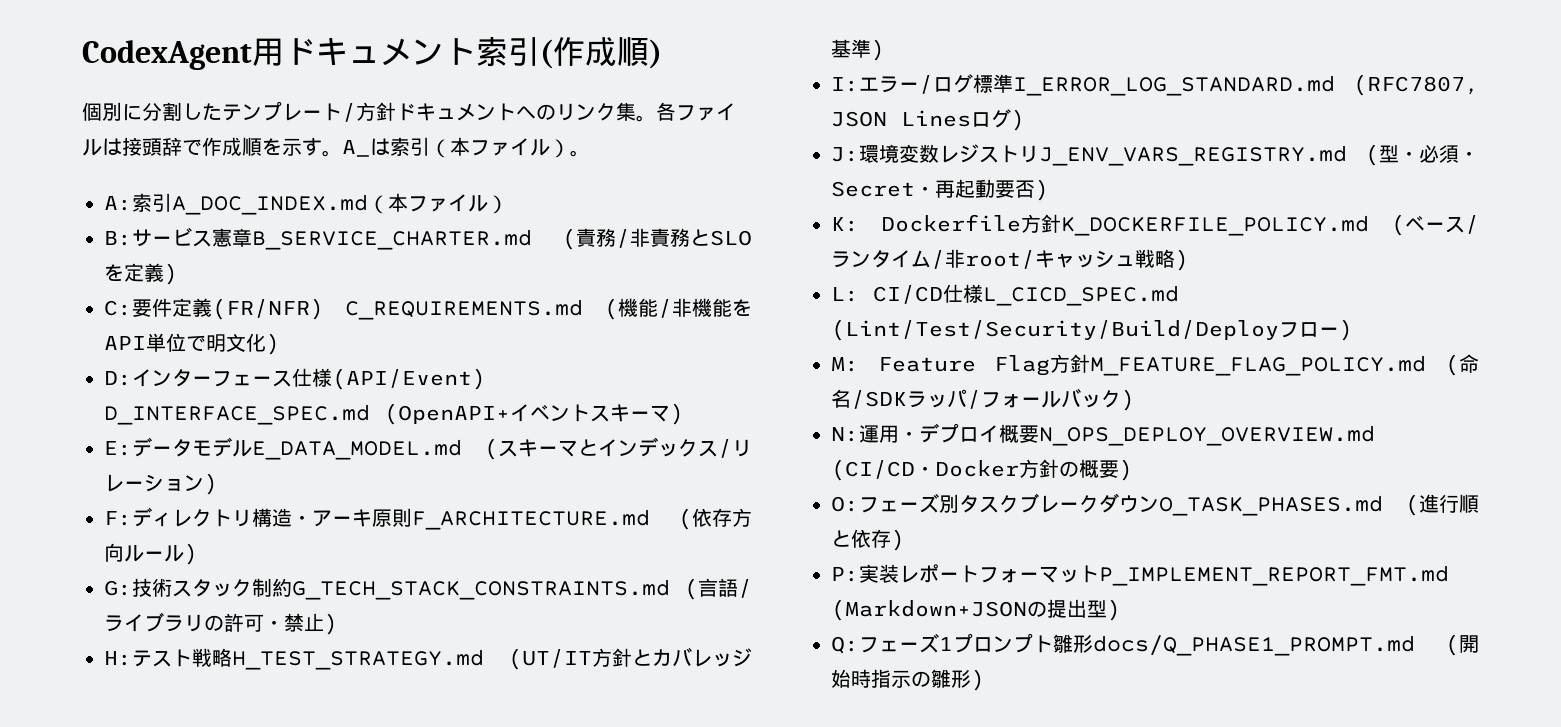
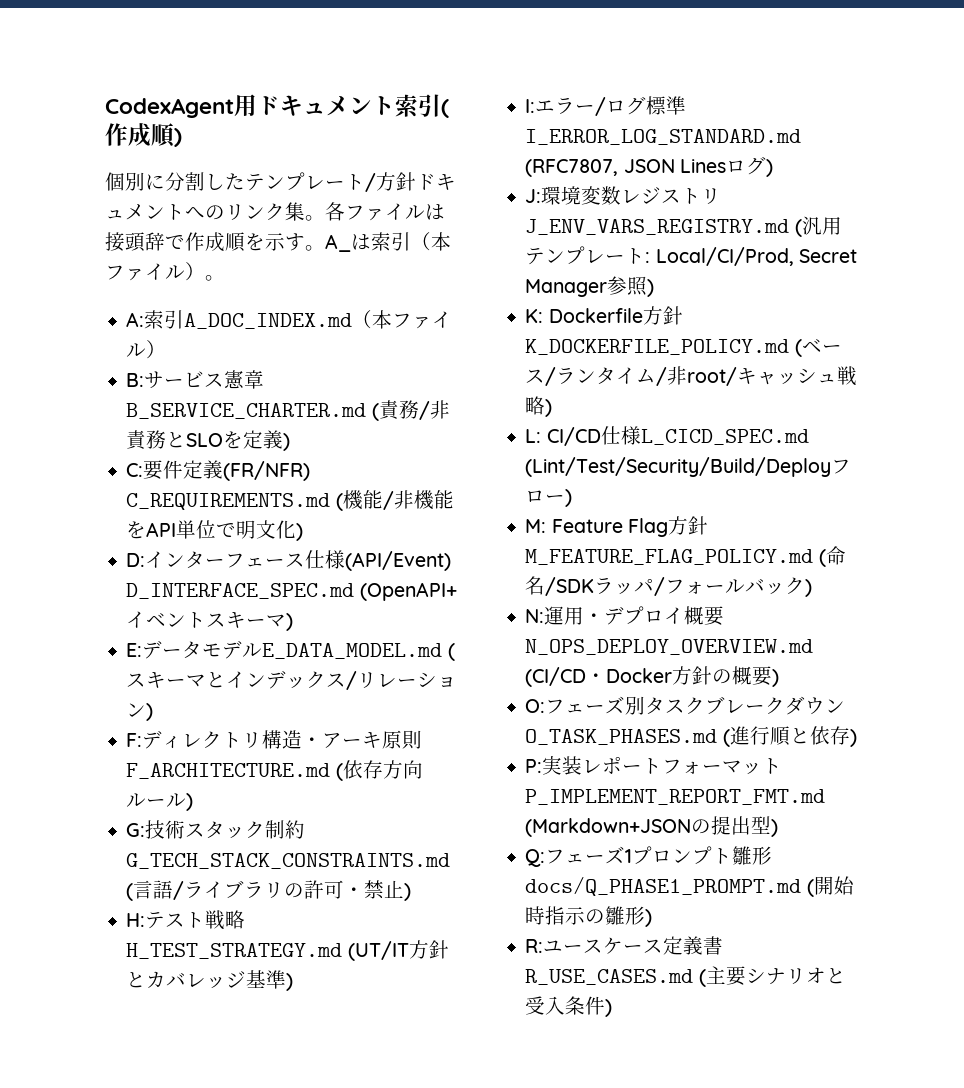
[1379,145,1479,163] [831,179,1035,198] 型・必須・Secret・再起動要否 -> [801,216,842,235] [525,246,857,266] [525,276,648,297] 汎用テンプレート: Local/CI/Prod, Secret Manager参照
(985, 680) none -> [525,936,724,955] [525,966,846,987] [525,996,613,1017] // R:ユースケース定義書R_USE_CASES.md (主要シナリオと受入条件)

